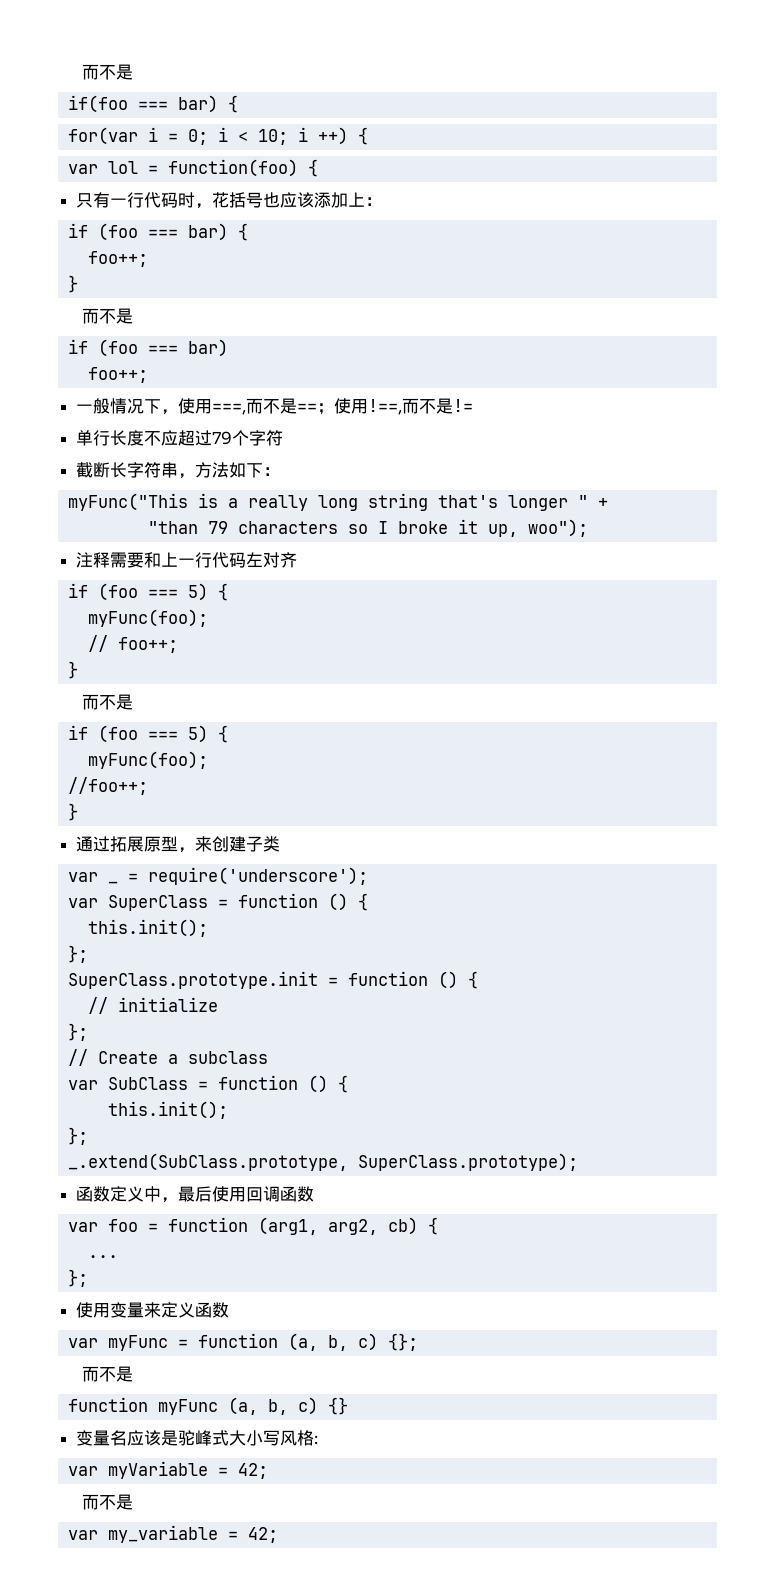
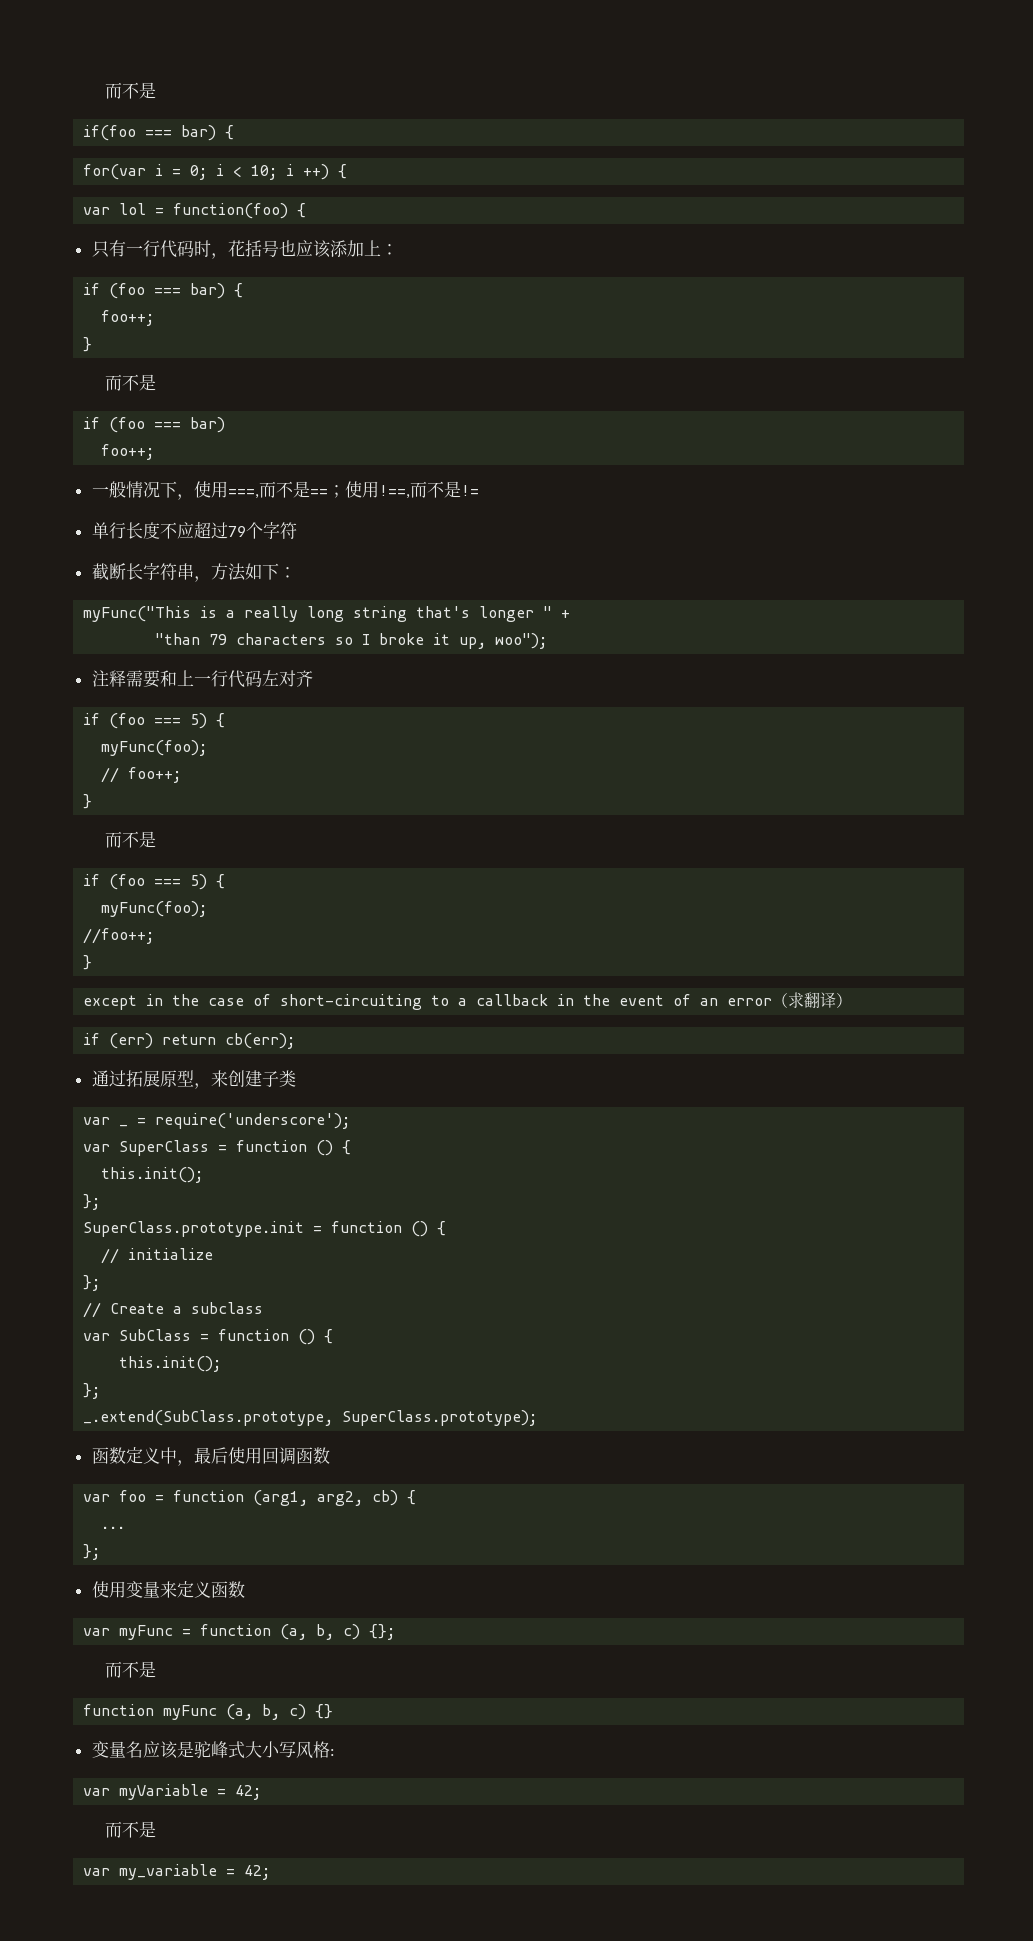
(78, 812) none -> [83,992,853,1010] [83,1033,296,1049] // except in the case of short-circuiting to a callback in the event of an error（求翻译） // if (err) return cb(err);

